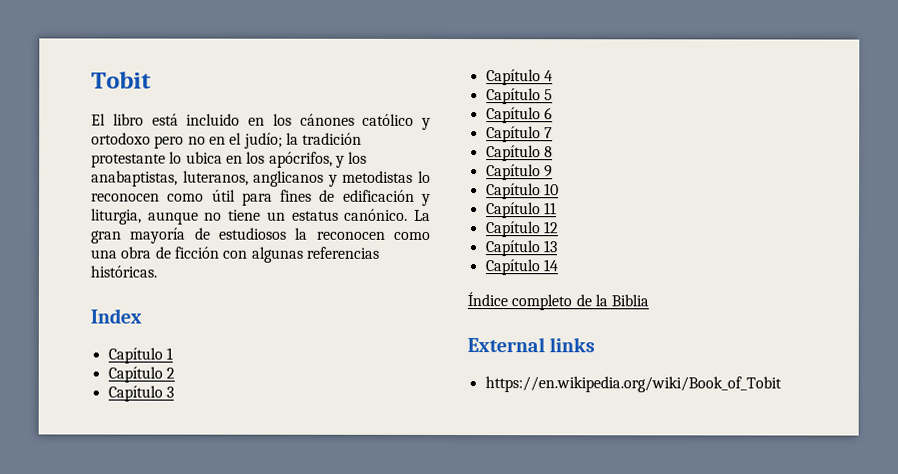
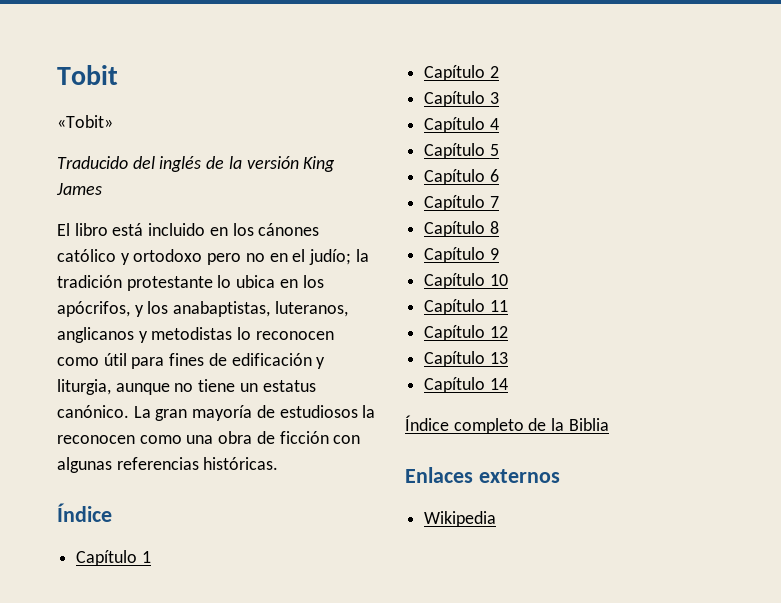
(152, 80) none -> [57,115,113,128] [57,156,336,172] [56,183,102,195] // «Tobit» // Traducido del inglés de la versión King James
[90,308,142,324] Index -> [57,503,112,522] Índice
[467,337,596,353] [484,376,782,393] External links // https://en.wikipedia.org/wiki/Book_of_Tobit -> [405,467,560,483] [424,511,497,527] Enlaces externos // Wikipedia

